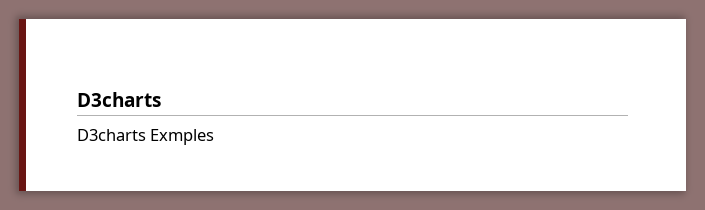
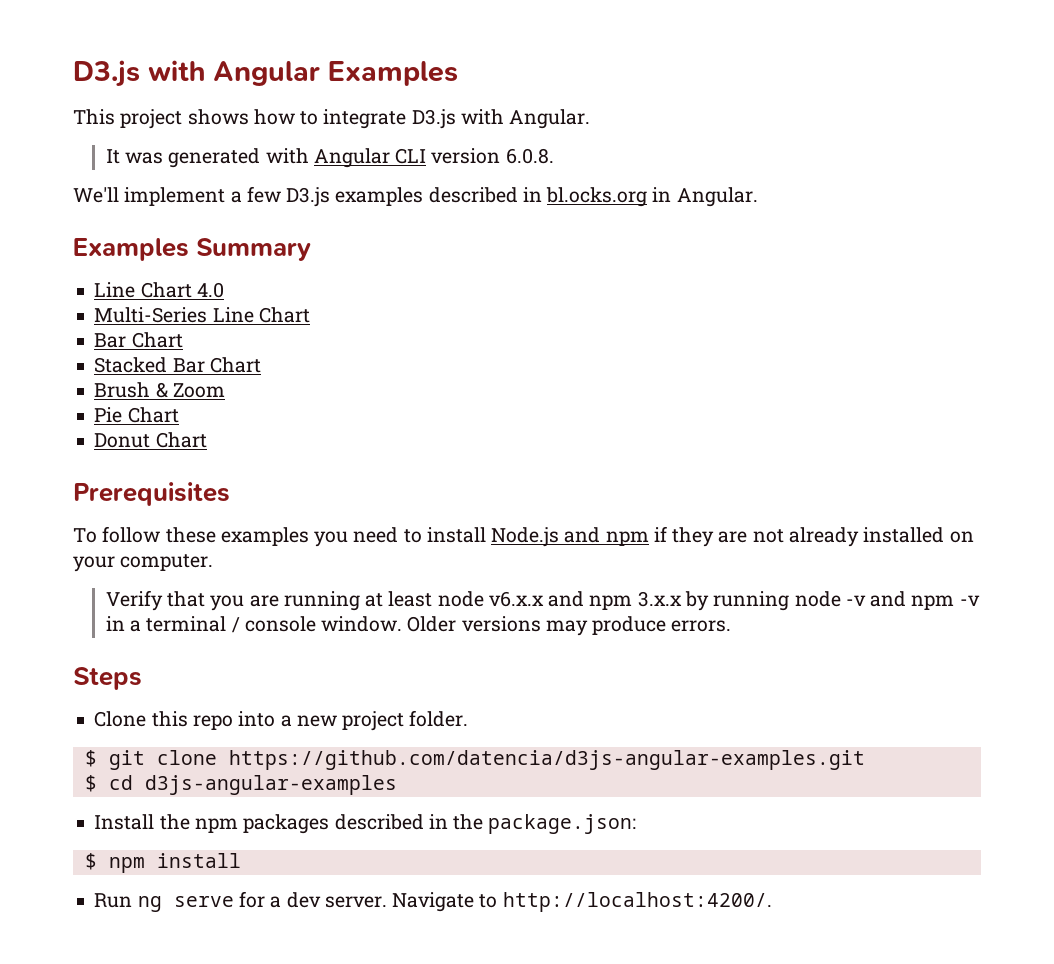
[77,92,161,107] [77,129,215,145] D3charts // D3charts Exmples -> [73,60,458,87] [73,109,591,129] [105,148,554,168] [73,186,758,207] [73,238,312,261] [94,282,224,298] [94,307,310,323] [94,332,183,348] [94,357,261,373] [94,382,225,398] [94,407,179,423] [94,432,207,448] [73,482,230,506] [73,526,974,547] [73,554,214,572] [105,590,980,611] [105,616,732,636] [73,667,142,690] [94,710,469,731] [84,750,865,770] [84,775,397,795] [94,814,637,834] [84,853,241,873] [94,891,772,912] D3.js with Angular Examples // This project shows how to integrate D3.js with Angular. // It was generated with Angular CLI version 6.0.8. // We'll implement a few D3.js examples described in bl.ocks.org in Angular. // Examples Summary // Line Chart 4.0 // Multi-Series Line Chart // Bar Chart // Stacked Bar Chart // Brush & Zoom // Pie Chart // Donut Chart // Prerequisites // To follow these examples you need to install Node.js and npm if they are not already installed on your computer. // Verify that you are running at least node v6.x.x and npm 3.x.x by running node -v and npm -v in a terminal / console window. Older versions may produce errors. // Steps // Clone this repo into a new project folder. // $ git clone https://github.com/datencia/d3js-angular-examples.git // $ cd d3js-angular-examples // Install the npm packages described in the package.json: // $ npm install // Run ng serve for a dev server. Navigate to http://localhost:4200/.

